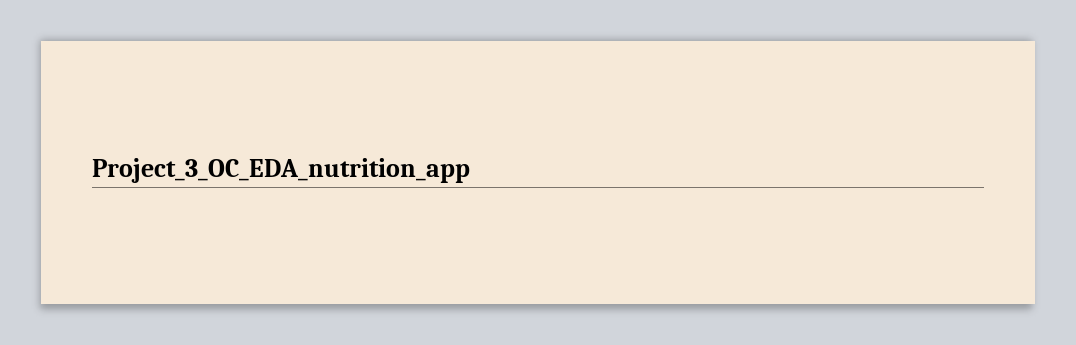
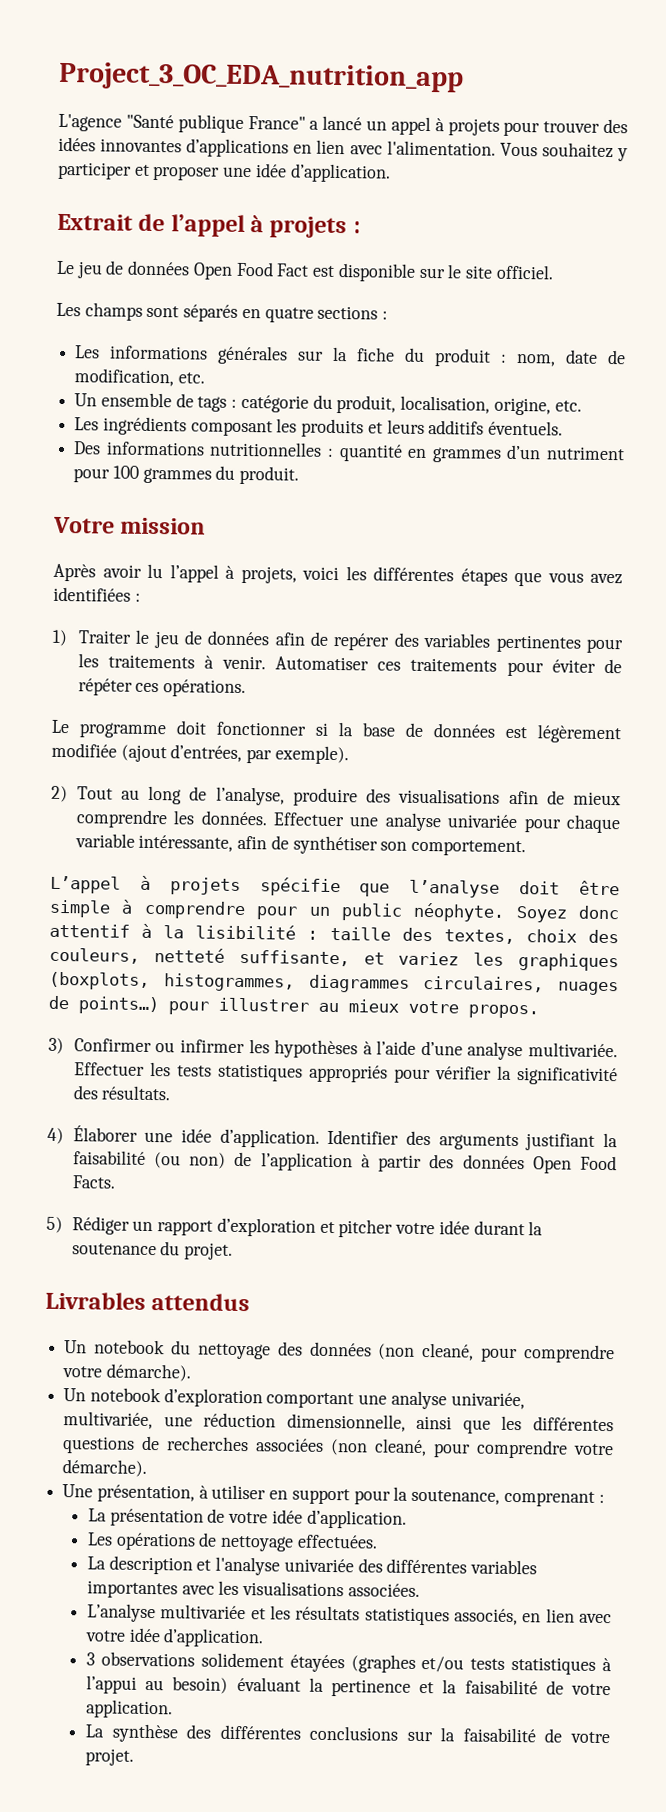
(470, 170) none -> [58,113,628,137] [58,136,628,162] [57,161,391,183] [57,213,361,239] [56,260,554,282] [56,302,389,323] [75,345,627,367] [74,368,205,387] [74,392,582,416] [74,416,564,438] [73,441,625,463] [73,465,300,485] [53,516,207,535] [53,563,623,587] [53,586,141,602] [52,629,623,654] [77,653,622,677] [77,678,247,698] [51,719,622,744] [51,742,349,765] [51,785,621,807] [75,809,621,834] [74,833,527,857] [50,875,620,898] [49,899,620,923] [49,923,619,944] [49,947,619,972] [49,971,619,996] [48,995,539,1019] [48,1037,618,1061] [73,1061,618,1086] [72,1085,172,1101] [47,1125,618,1151] [72,1150,617,1174] [71,1175,116,1189] [46,1216,544,1238] [71,1241,234,1260] [45,1291,251,1312] [64,1339,615,1364] [62,1363,191,1382] [63,1387,525,1410] [63,1411,614,1434] [62,1435,614,1459] [62,1459,148,1477] [62,1484,605,1507] [88,1508,407,1529] [87,1532,378,1552] [87,1555,538,1576] [87,1580,420,1599] [87,1603,612,1626] [85,1627,265,1648] [86,1651,612,1675] [86,1675,612,1697] [86,1699,174,1719] [85,1723,610,1744] [85,1748,135,1766] // L'agence "Santé publique France" a lancé un appel à projets pour trouver des idées innovantes d’applications en lien avec l'alimentation. Vous souhaitez y participer et proposer une idée d’application. // Extrait de l’appel à projets : // Le jeu de données Open Food Fact est disponible sur le site officiel. // Les champs sont séparés en quatre sections : // Les informations générales sur la fiche du produit : nom, date de modification, etc. // Un ensemble de tags : catégorie du produit, localisation, origine, etc. // Les ingrédients composant les produits et leurs additifs éventuels. // Des informations nutritionnelles : quantité en grammes d’un nutriment pour 100 grammes du produit. // Votre mission // Après avoir lu l’appel à projets, voici les différentes étapes que vous avez identifiées : // 1) Traiter le jeu de données afin de repérer des variables pertinentes pour les traitements à venir. Automatiser ces traitements pour éviter de répéter ces opérations. // Le programme doit fonctionner si la base de données est légèrement modifiée (ajout d’entrées, par exemple). // 2) Tout au long de l’analyse, produire des visualisations afin de mieux comprendre les données. Effectuer une analyse univariée pour chaque variable intéressante, afin de synthétiser son comportement. // L’appel à projets spécifie que l’analyse doit être simple à comprendre pour un public néophyte. Soyez donc attentif à la lisibilité : taille des textes, choix des couleurs, netteté suffisante, et variez les graphiques (boxplots, histogrammes, diagrammes circulaires, nuages de points…) pour illustrer au mieux votre propos. // 3) Confirmer ou infirmer les hypothèses à l’aide d’une analyse multivariée. Effectuer les tests statistiques appropriés pour vérifier la significativité des résultats. // 4) Élaborer une idée d’application. Identifier des arguments justifiant la faisabilité (ou non) de l’application à partir des données Open Food Facts. // 5) Rédiger un rapport d’exploration et pitcher votre idée durant la soutenance du projet. // Livrables attendus // Un notebook du nettoyage des données (non cleané, pour comprendre votre démarche). // Un notebook d’exploration comportant une analyse univariée, multivariée, une réduction dimensionnelle, ainsi que les différentes questions de recherches associées (non cleané, pour comprendre votre démarche). // Une présentation, à utiliser en support pour la soutenance, comprenant : // La présentation de votre idée d’application. // Les opérations de nettoyage effectuées. // La description et l'analyse univariée des différentes variables importantes avec les visualisations associées. // L’analyse multivariée et les résultats statistiques associés, en lien avec votre idée d’application. // 3 observations solidement étayées (graphes et/ou tests statistiques à l’appui au besoin) évaluant la pertinence et la faisabilité de votre application. // La synthèse des différentes conclusions sur la faisabilité de votre projet.

